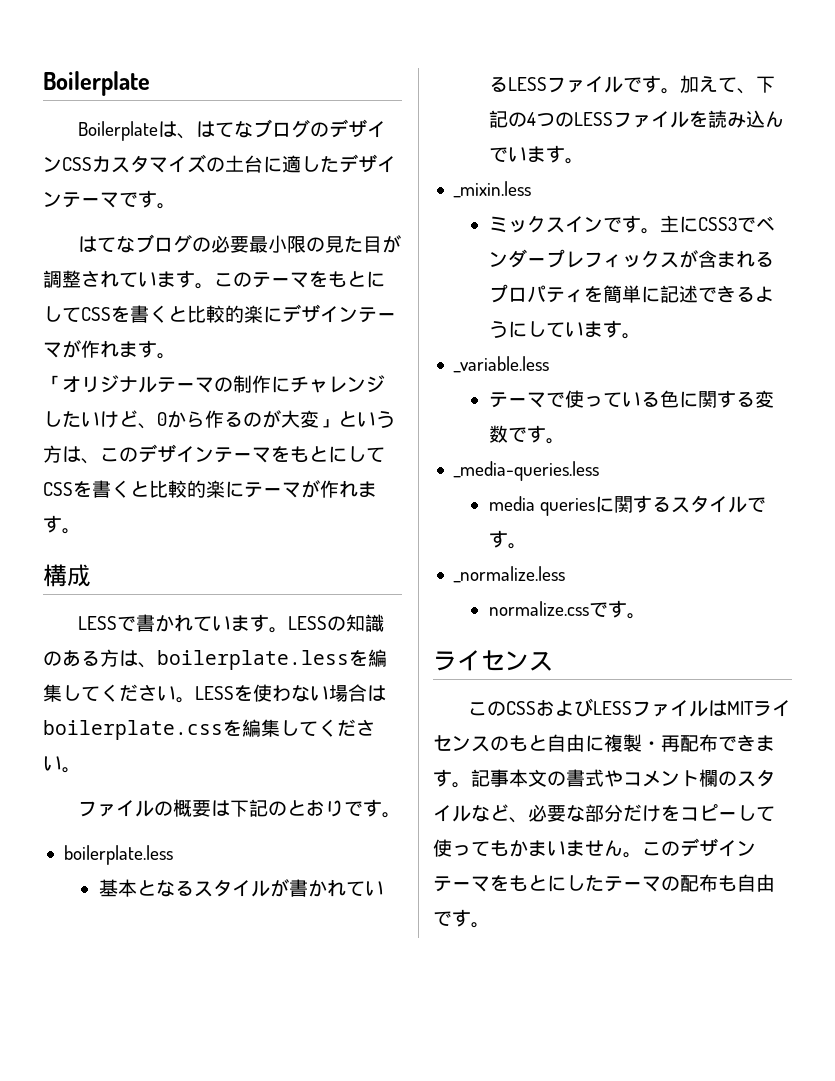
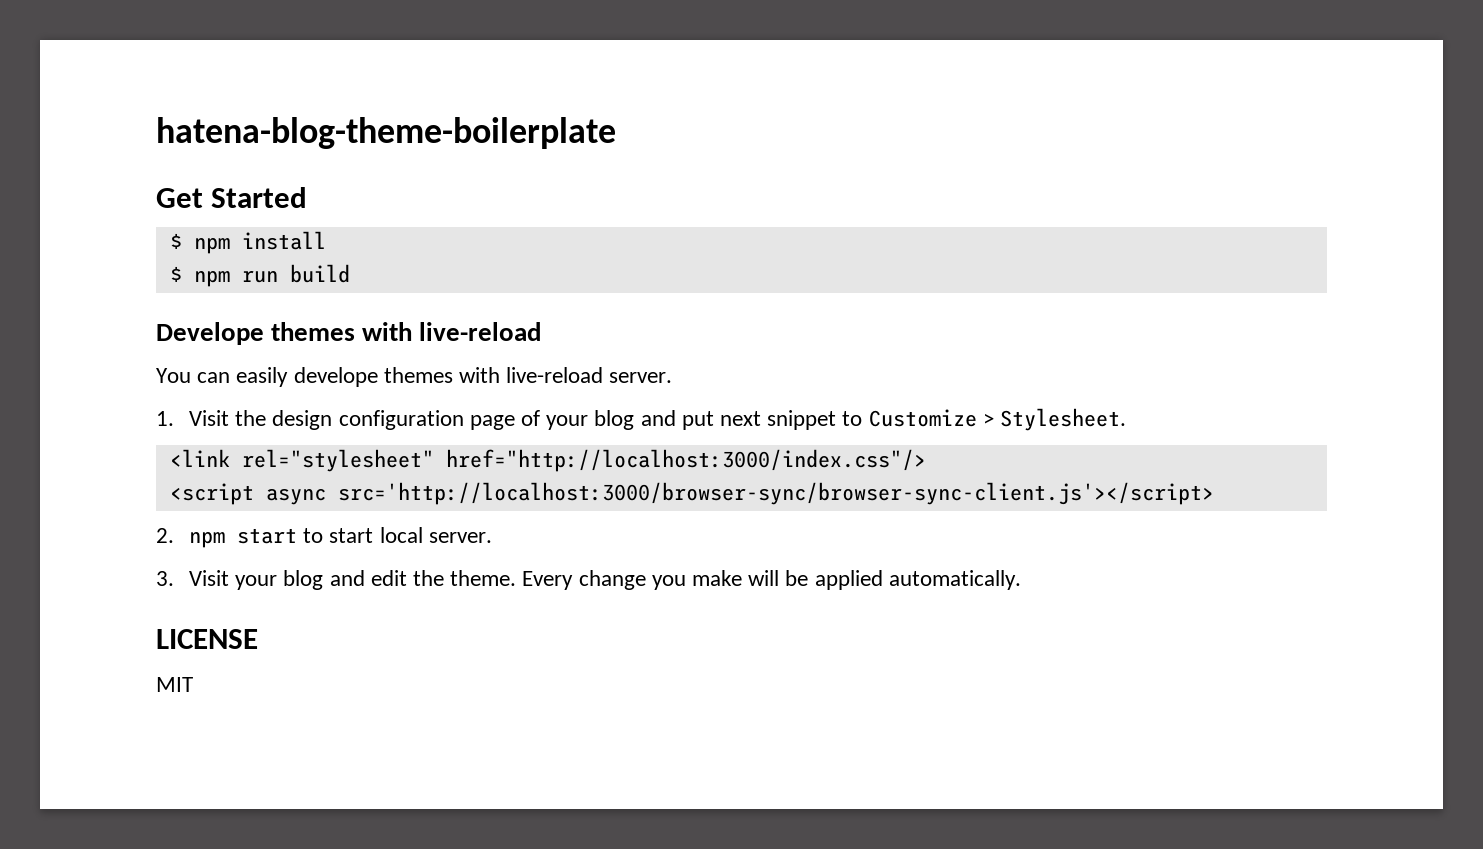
[43,71,150,96] [77,119,386,141] [43,154,396,173] [43,190,176,209] [77,234,401,253] [43,270,385,289] [43,304,396,323] [43,340,176,359] [43,375,385,393] [43,410,395,429] [43,444,385,464] [43,480,377,498] [43,515,81,534] [43,564,91,587] [77,614,384,633] [43,649,387,670] [43,684,386,703] [43,719,375,740] [43,756,81,773] [77,799,401,818] [63,845,173,865] [98,879,384,897] [488,75,775,94] [488,110,784,128] [488,145,584,164] [452,181,531,198] [488,215,775,234] [488,249,774,268] [488,284,774,303] [488,320,641,339] [452,356,549,373] [488,390,774,408] [488,425,565,444] [452,461,599,481] [488,495,766,516] [488,530,527,549] [452,566,565,583] [488,600,646,619] [433,650,553,671] [467,698,791,717] [433,734,775,752] [433,769,775,788] [433,804,775,823] [433,838,756,858] [433,874,775,892] [433,909,490,928] Boilerplate // Boilerplateは、はてなブログのデザインCSSカスタマイズの土台に適したデザインテーマです。 // はてなブログの必要最小限の見た目が調整されています。このテーマをもとにしてCSSを書くと比較的楽にデザインテーマが作れます。 // 「オリジナルテーマの制作にチャレンジしたいけど、0から作るのが大変」という方は、このデザインテーマをもとにしてCSSを書くと比較的楽にテーマが作れます。 // 構成 // LESSで書かれています。LESSの知識のある方は、boilerplate.lessを編集してください。LESSを使わない場合はboilerplate.cssを編集してください。 // ファイルの概要は下記のとおりです。 // boilerplate.less // 基本となるスタイルが書かれているLESSファイルです。加えて、下記の4つのLESSファイルを読み込んでいます。 // _mixin.less // ミックスインです。主にCSS3でベンダープレフィックスが含まれるプロパティを簡単に記述できるようにしています。 // _variable.less // テーマで使っている色に関する変数です。 // _media-queries.less // media queriesに関するスタイルです。 // _normalize.less // normalize.cssです。 // ライセンス // このCSSおよびLESSファイルはMITライセンスのもと自由に複製・再配布できます。記事本文の書式やコメント欄のスタイルなど、必要な部分だけをコピーして使ってもかまいません。このデザインテーマをもとにしたテーマの配布も自由です。 -> [156,117,616,149] [156,187,308,208] [169,231,326,254] [169,264,350,287] [156,322,542,345] [156,367,673,387] [156,408,1127,431] [169,449,926,472] [169,482,1214,505] [156,527,492,548] [156,570,1021,590] [156,629,258,649] [156,677,193,692] hatena-blog-theme-boilerplate // Get Started // $ npm install // $ npm run build // Develope themes with live-reload // You can easily develope themes with live-reload server. // 1. Visit the design configuration page of your blog and put next snippet to Customize > Stylesheet. // <link rel="stylesheet" href="http://localhost:3000/index.css"/> // <script async src='http://localhost:3000/browser-sync/browser-sync-client.js'></script> // 2. npm start to start local server. // 3. Visit your blog and edit the theme. Every change you make will be applied automatically. // LICENSE // MIT

